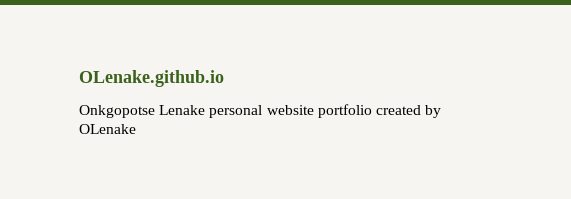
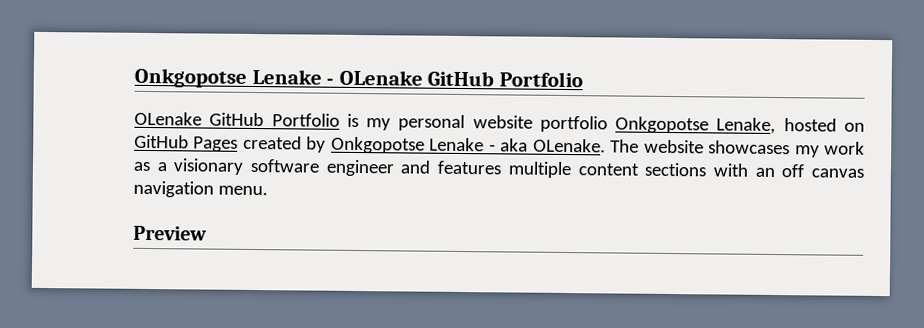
[79,70,224,87] [79,104,442,118] [79,124,136,134] OLenake.github.io // Onkgopotse Lenake personal website portfolio created by OLenake -> [134,67,583,88] [134,111,865,135] [134,134,865,158] [133,158,864,179] [133,180,268,198] [133,225,207,241] Onkgopotse Lenake - OLenake GitHub Portfolio // OLenake GitHub Portfolio is my personal website portfolio Onkgopotse Lenake, hosted on GitHub Pages created by Onkgopotse Lenake - aka OLenake. The website showcases my work as a visionary software engineer and features multiple content sections with an off canvas navigation menu. // Preview

